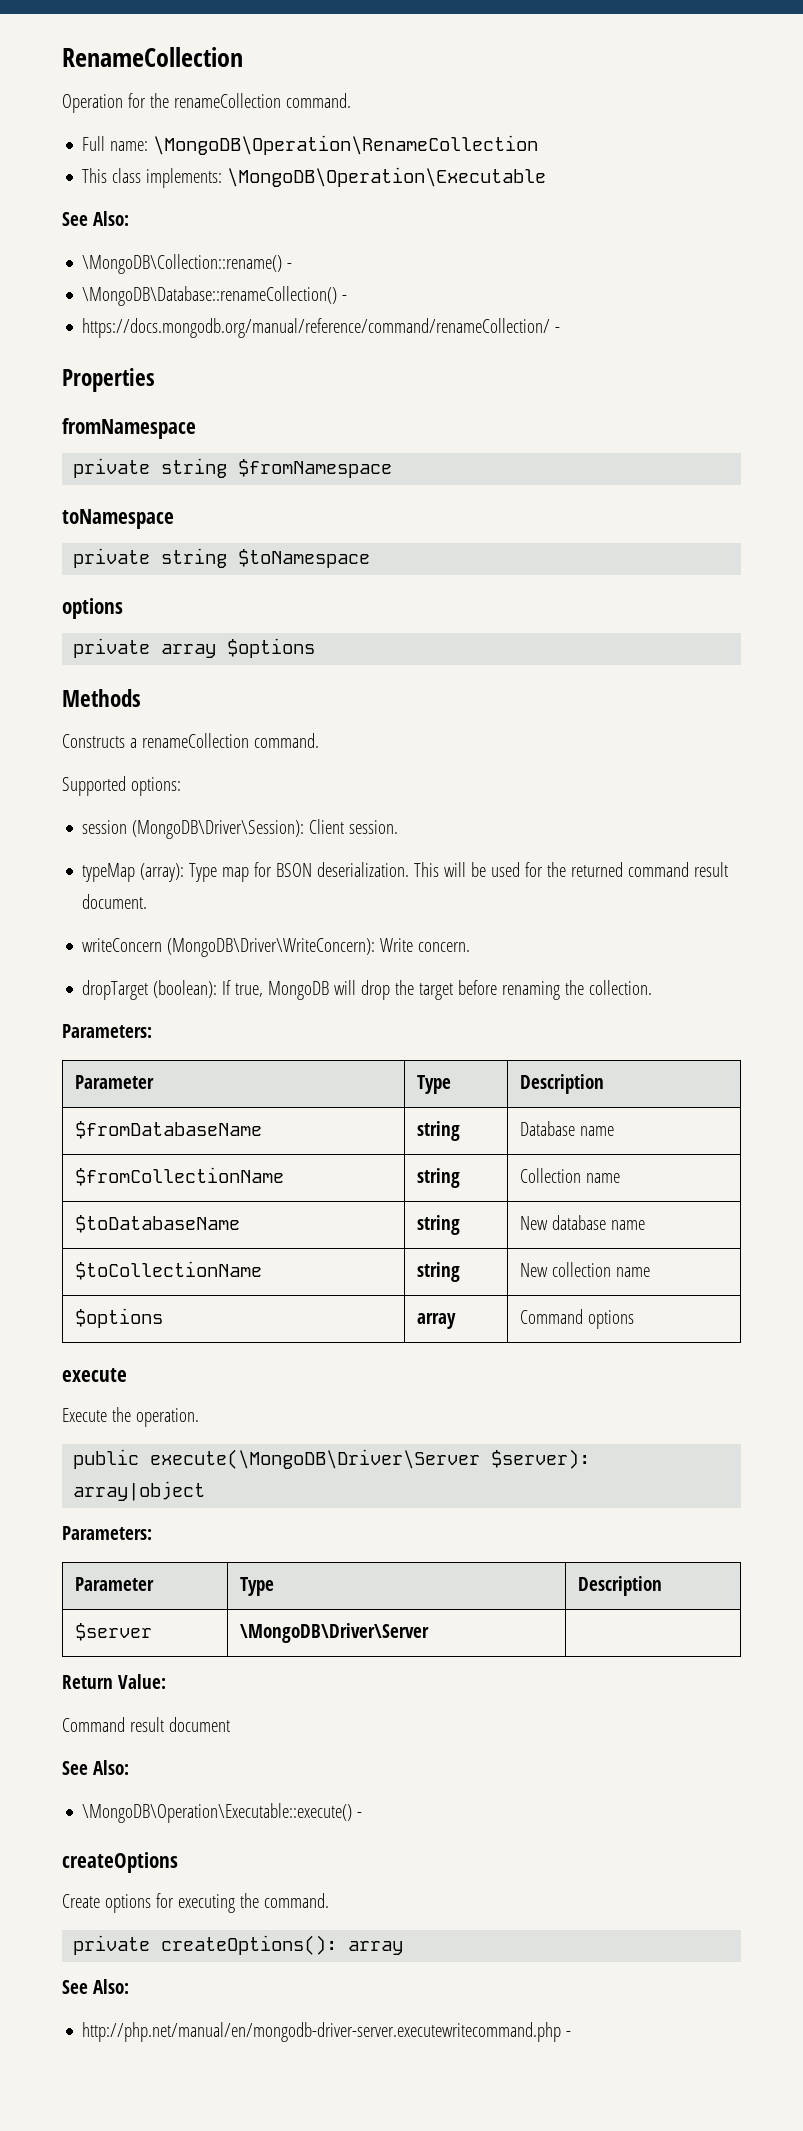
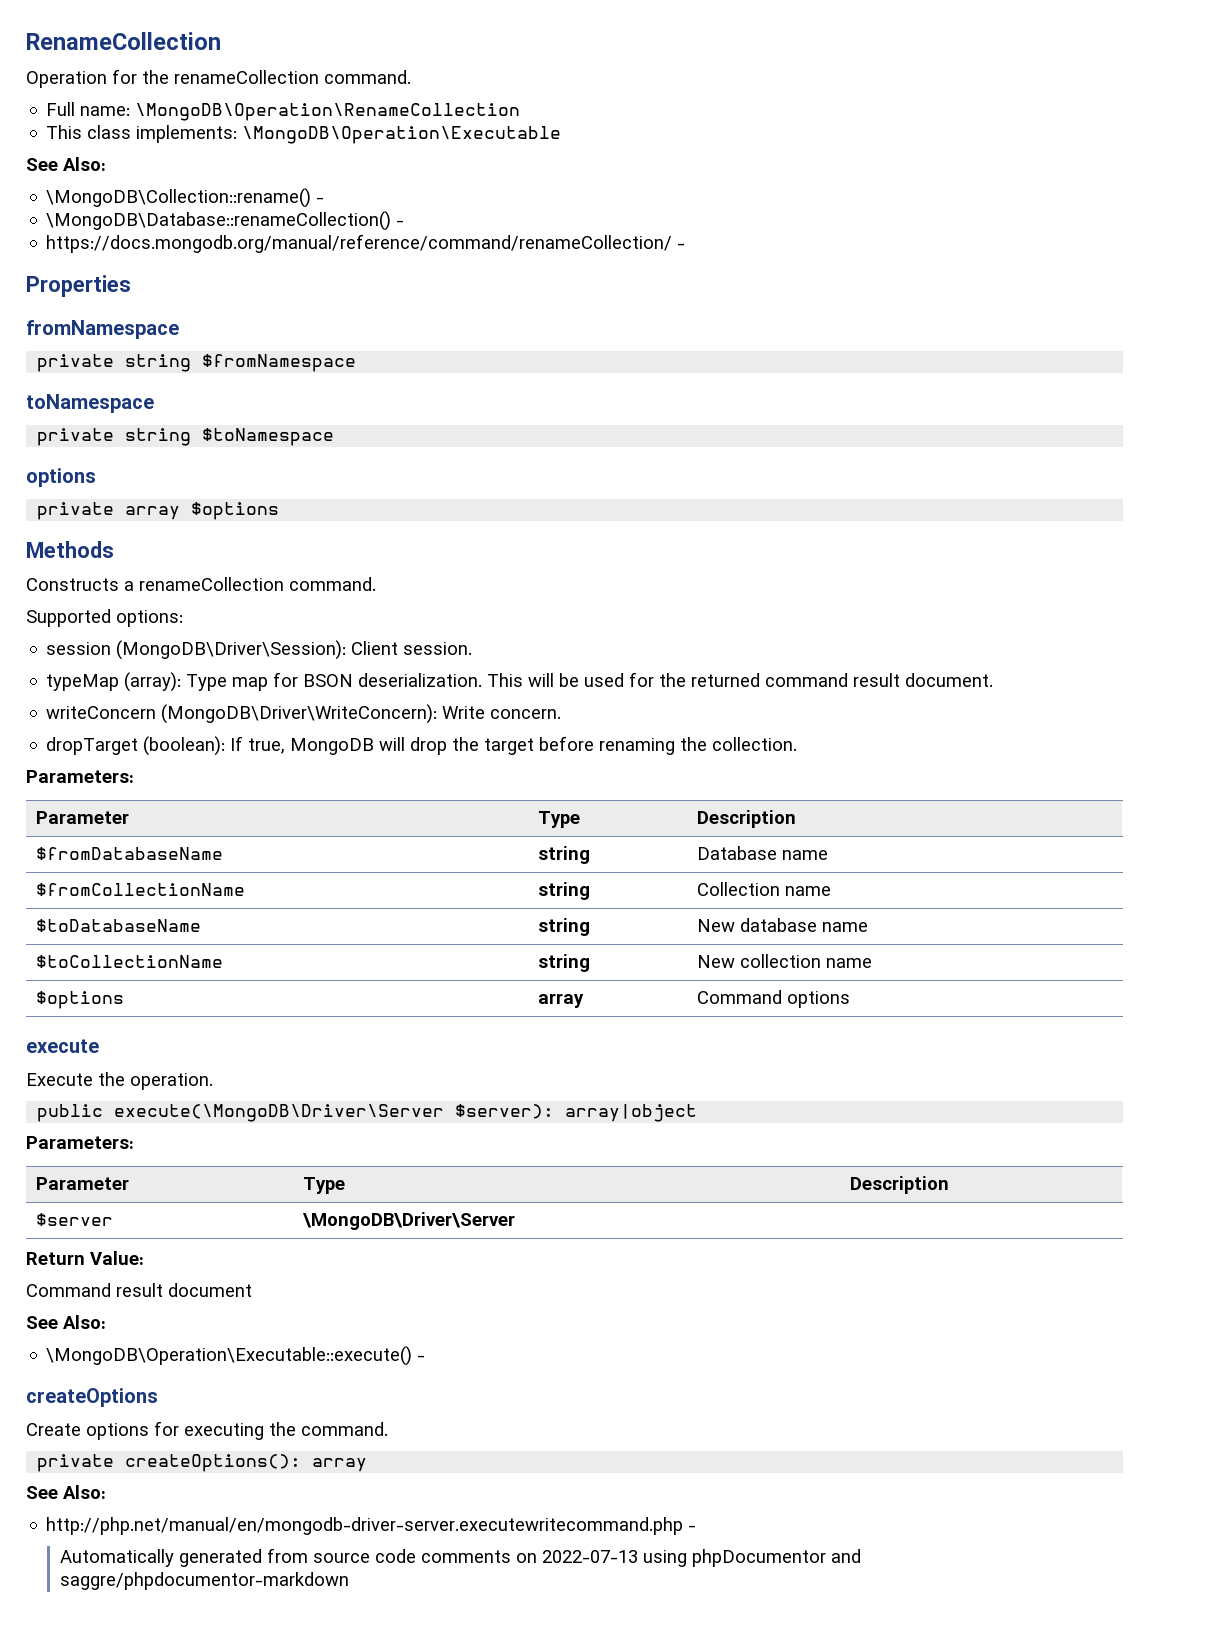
(572, 2034) none -> [60,1548,862,1567] [60,1572,350,1590] // Automatically generated from source code comments on 2022-07-13 using phpDocumentor and saggre/phpdocumentor-markdown

